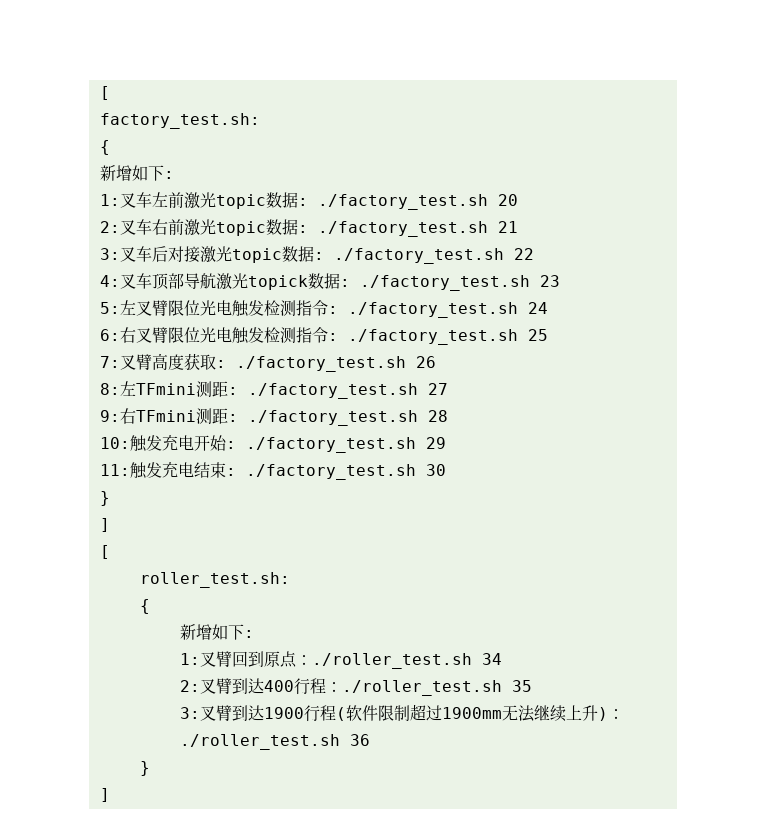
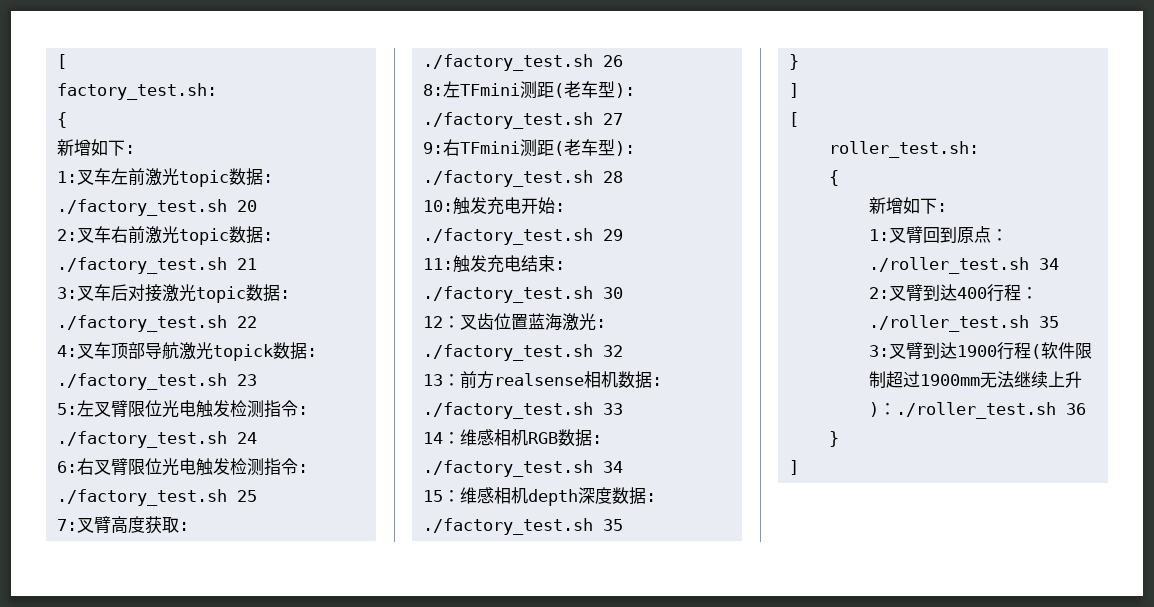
[227,387,238,395] : -> [553,81,635,98] (老车型):
[227,414,238,422] : -> [553,139,635,156] (老车型):
(446, 470) none -> [422,313,606,331] [422,344,623,361] [422,371,662,389] [422,402,623,419] [422,429,602,447] [422,460,623,477] [422,487,656,506] [422,518,623,535] // 12：叉齿位置蓝海激光: ./factory_test.sh 32 // 13：前方realsense相机数据: ./factory_test.sh 33 // 14：维感相机RGB数据: ./factory_test.sh 34 // 15：维感相机depth深度数据: ./factory_test.sh 35

